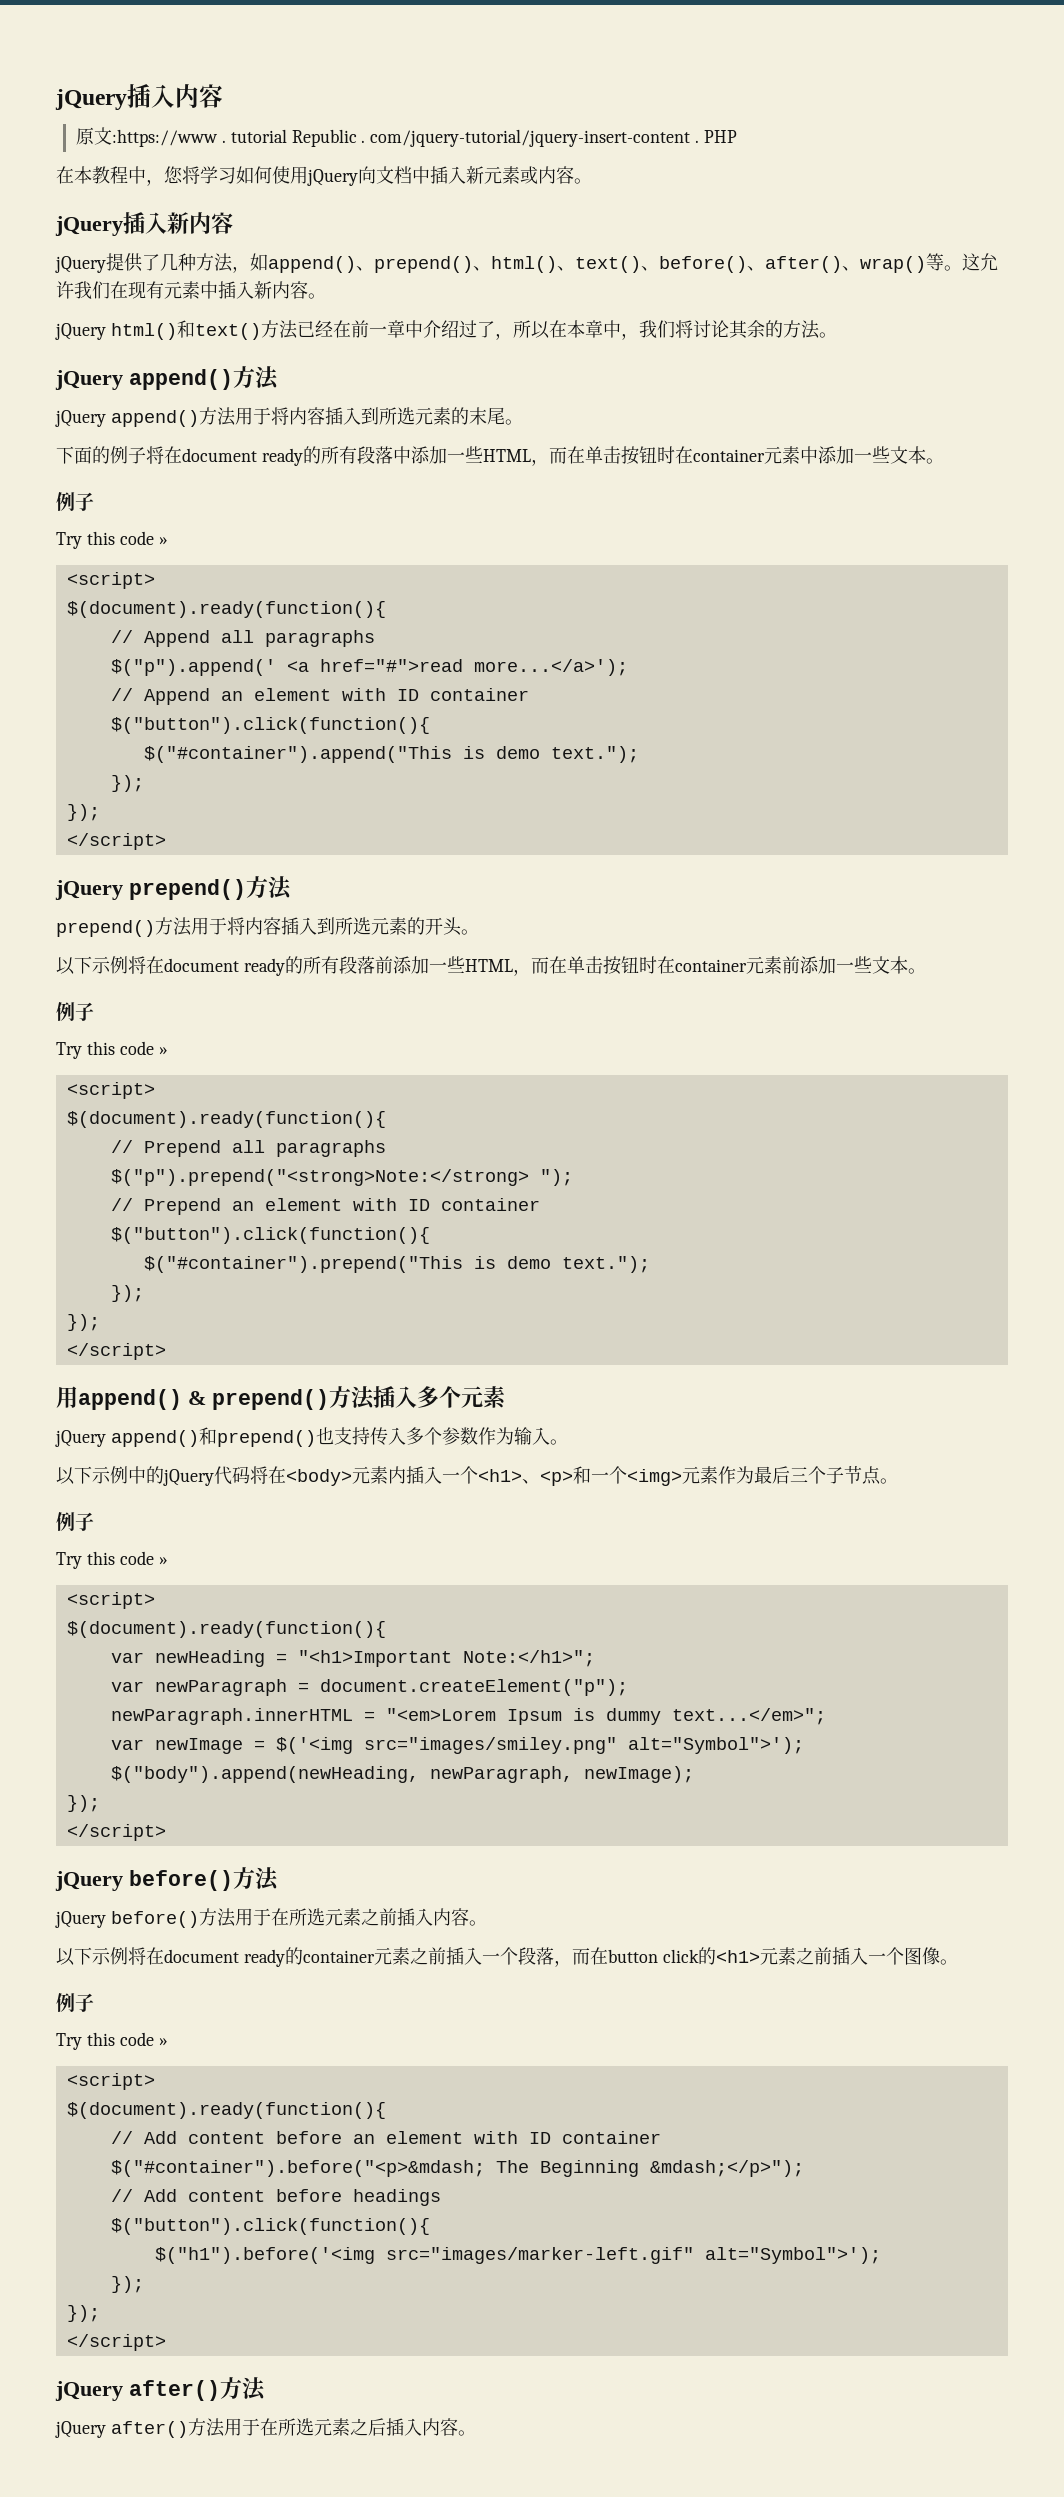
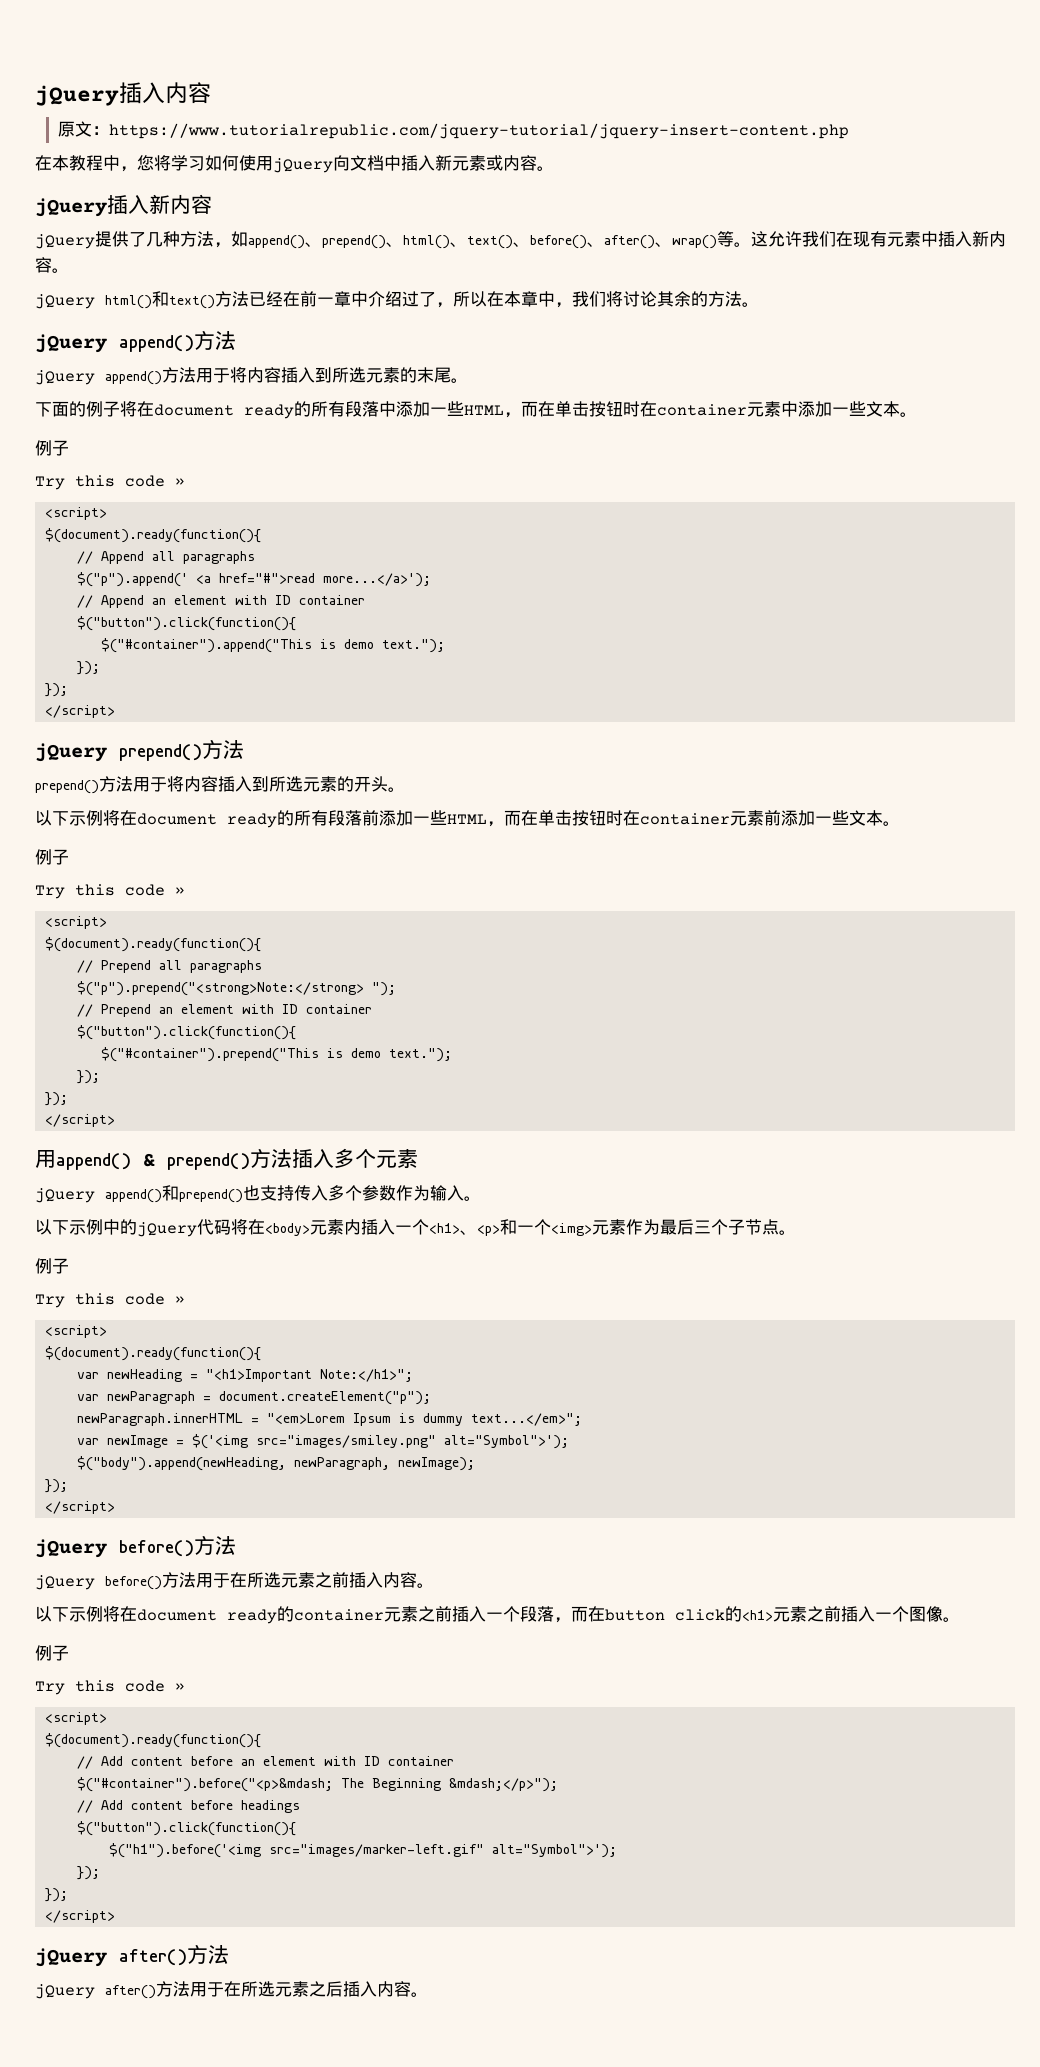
[112,129,738,147] :https://www . tutorial Republic . com/jquery-tutorial/jquery-insert-content . PHP -> [91,123,849,139] ：https://www.tutorialrepublic.com/jquery-tutorial/jquery-insert-content.php

